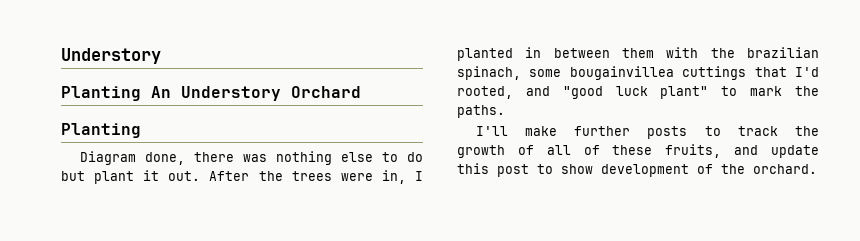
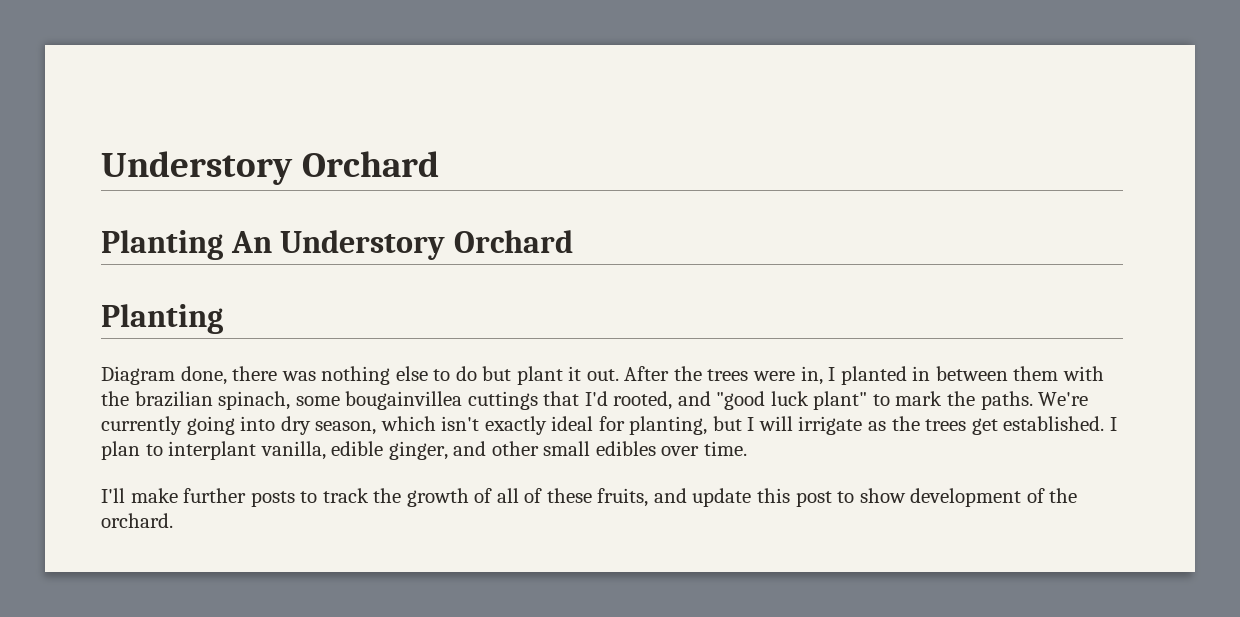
[61,48,161,64] Understory -> [101,151,439,185] Understory Orchard
(505, 111) none -> [1038,392,1089,406] [101,416,1117,435] [101,441,747,460] We're currently going into dry season, which isn't exactly ideal for planting, but I will irrigate as the trees get established. I plan to interplant vanilla, edible ginger, and other small edibles over time.

